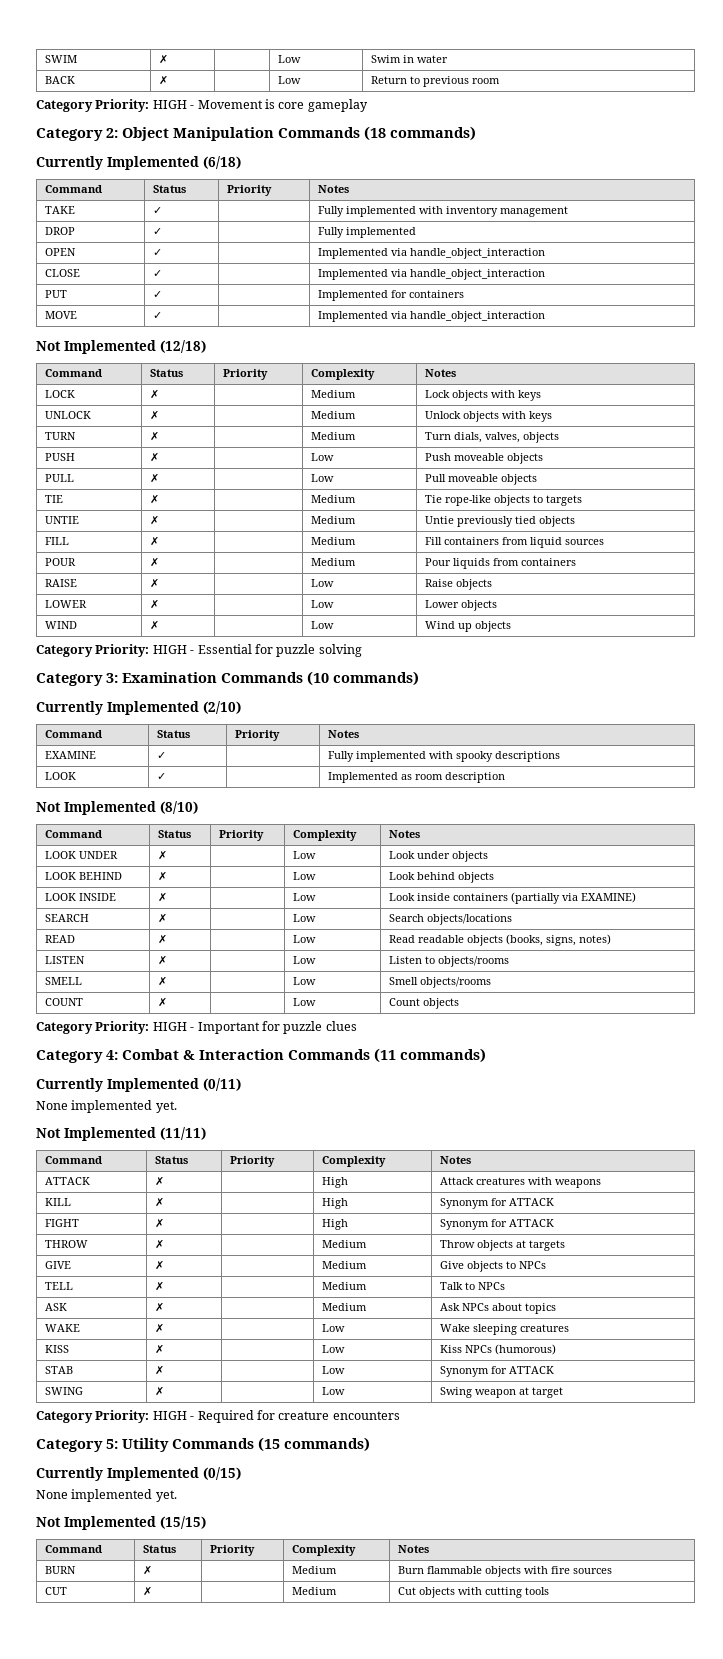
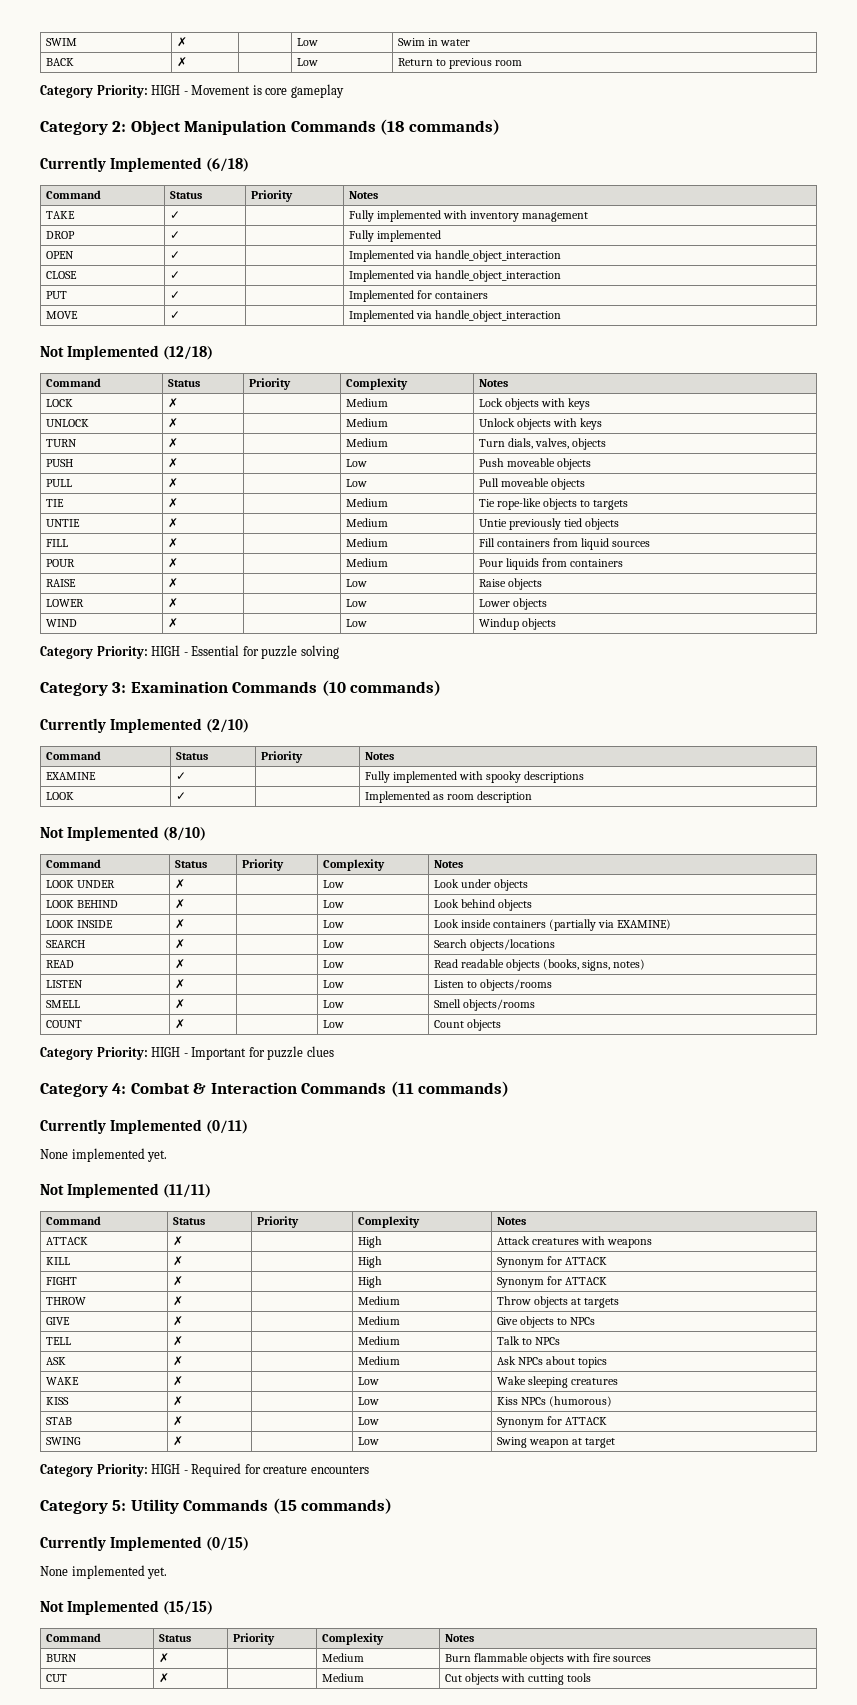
[425,621,473,632] Wind up -> [478,618,519,630] Windup

